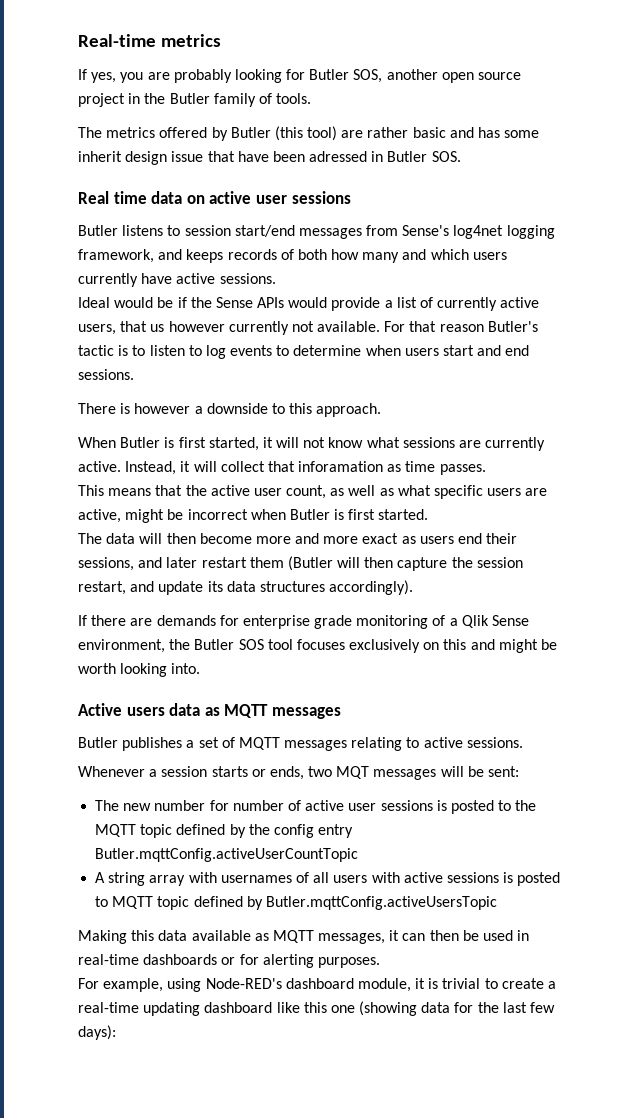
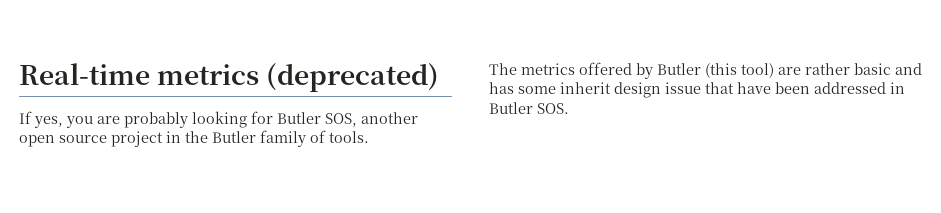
(222, 40) none -> [266,63,440,92] (deprecated)
[309,151,368,162] adressed -> [814,82,886,94] addressed
[78,191,351,204] [78,225,555,239] [78,249,507,263] [78,273,276,287] [78,297,540,311] [78,321,538,335] [78,345,530,359] [78,369,134,380] [78,403,382,417] [78,437,546,451] [78,461,486,475] [78,485,548,499] [78,509,429,523] [78,533,518,544] [78,556,523,571] [78,580,414,595] [78,615,530,629] [78,639,558,653] [78,663,201,677] [78,703,341,719] [78,737,523,751] [78,766,520,780] [95,800,537,814] [95,824,354,838] [95,848,359,862] [95,872,561,886] [95,896,497,910] [78,930,530,944] [78,954,380,968] [78,978,557,992] [78,1001,556,1016] [78,1025,116,1040] // Real time data on active user sessions // Butler listens to session start/end messages from Sense's log4net logging framework, and keeps records of both how many and which users currently have active sessions. // Ideal would be if the Sense APIs would provide a list of currently active users, that us however currently not available. For that reason Butler's tactic is to listen to log events to determine when users start and end sessions. // There is however a downside to this approach. // When Butler is first started, it will not know what sessions are currently active. Instead, it will collect that inforamation as time passes. // This means that the active user count, as well as what specific users are active, might be incorrect when Butler is first started. // The data will then become more and more exact as users end their sessions, and later restart them (Butler will then capture the session restart, and update its data structures accordingly). // If there are demands for enterprise grade monitoring of a Qlik Sense environment, the Butler SOS tool focuses exclusively on this and might be worth looking into. // Active users data as MQTT messages // Butler publishes a set of MQTT messages relating to active sessions. // Whenever a session starts or ends, two MQT messages will be sent: // The new number for number of active user sessions is posted to the MQTT topic defined by the config entry Butler.mqttConfig.activeUserCountTopic // A string array with usernames of all users with active sessions is posted to MQTT topic defined by Butler.mqttConfig.activeUsersTopic // Making this data available as MQTT messages, it can then be used in real-time dashboards or for alerting purposes. // For example, using Node-RED's dashboard module, it is trivial to create a real-time updating dashboard like this one (showing data for the last few days): -> (569, 108) none

